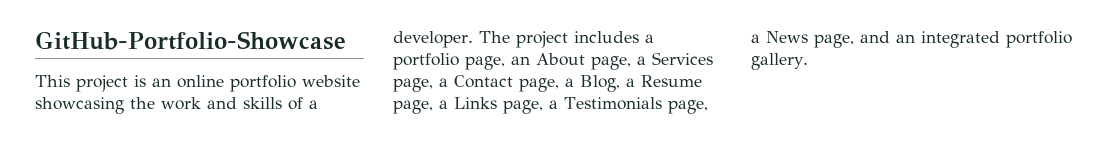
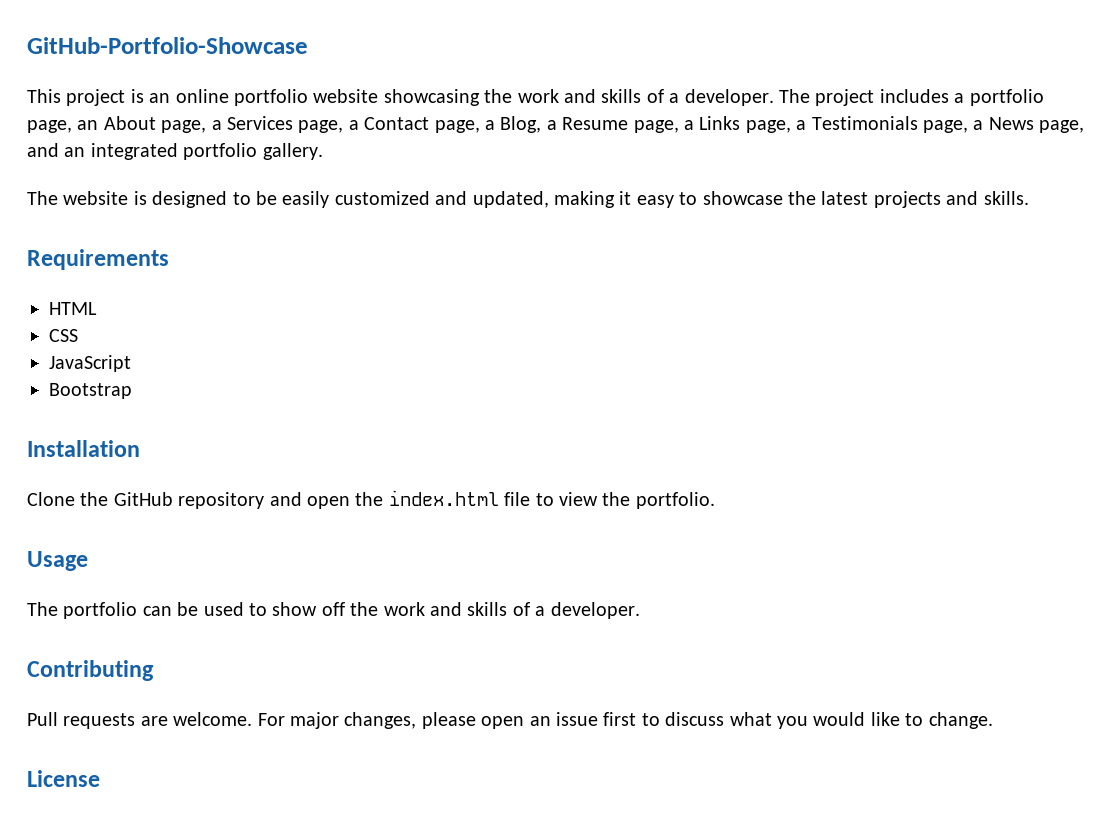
(808, 61) none -> [27,191,1029,208] [27,249,169,270] [49,302,97,315] [49,329,78,342] [49,355,131,372] [49,383,132,399] [27,440,140,457] [27,490,715,509] [27,551,88,571] [27,602,640,619] [27,660,154,681] [27,712,993,729] [27,770,100,787] // The website is designed to be easily customized and updated, making it easy to showcase the latest projects and skills. // Requirements // HTML // CSS // JavaScript // Bootstrap // Installation // Clone the GitHub repository and open the index.html file to view the portfolio. // Usage // The portfolio can be used to show off the work and skills of a developer. // Contributing // Pull requests are welcome. For major changes, please open an issue first to discuss what you would like to change. // License

